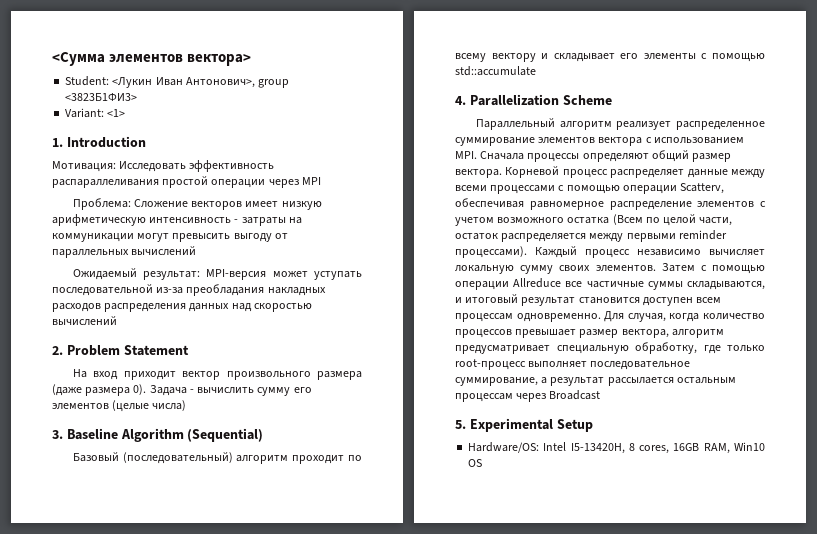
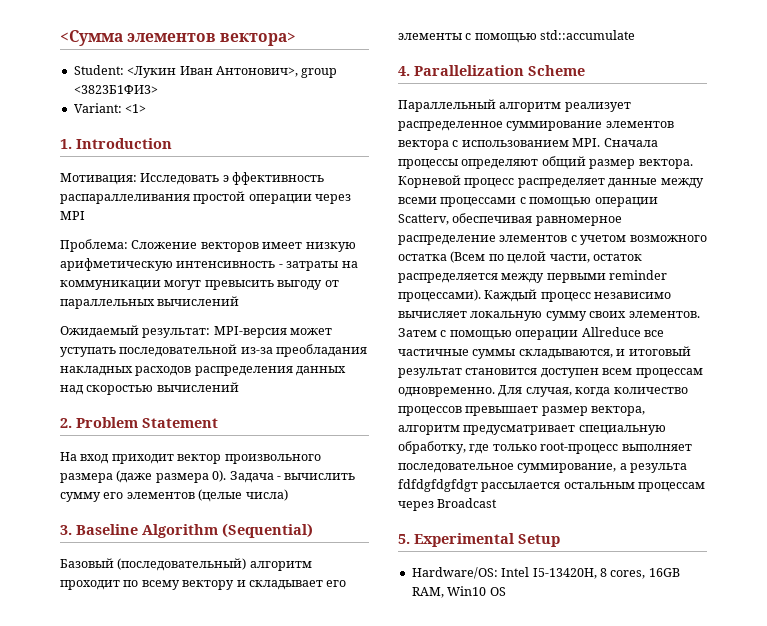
[189,160,275,172] эффективность -> [222,172,325,185] э ффективность
[550,377,605,386] результат -> [630,463,688,473] [398,479,478,492] результа fdfdgfdgfdgт

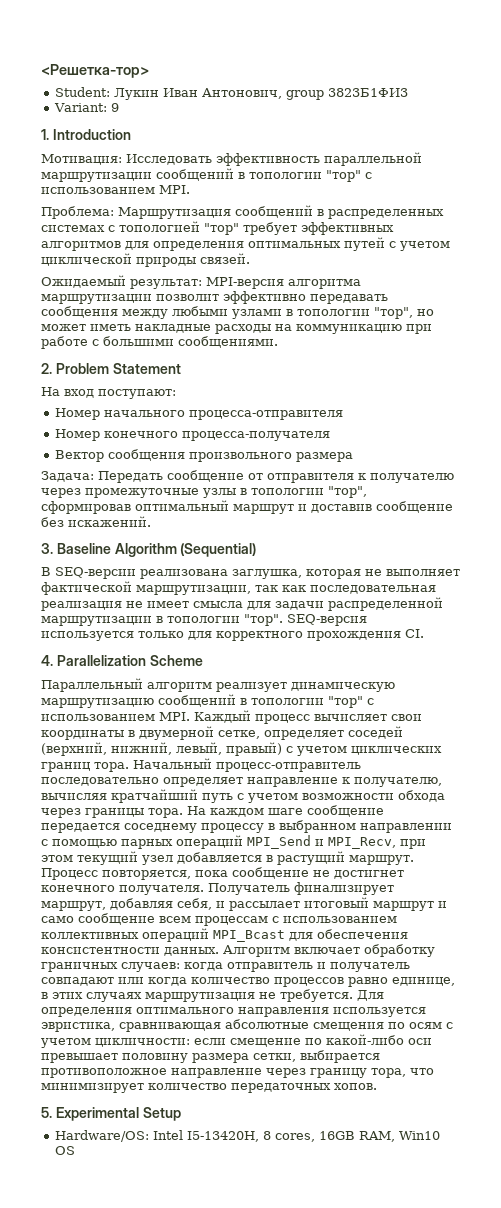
[60,30,297,46] [73,65,338,78] [73,85,158,94] <Сумма элементов вектора> // Student: <Лукин Иван Антонович>, group <3823Б1ФИ3> -> [41,64,149,78] [54,87,408,100] <Решетка-тор> // Student: Лукин Иван Антонович, group 3823Б1ФИ3
[125,104,147,113] <1> -> [110,103,119,112] 9
[222,172,325,185] [60,191,352,204] [60,211,85,220] [60,239,356,252] [60,258,358,271] [60,280,339,290] [60,296,240,309] [60,325,333,338] [60,344,368,357] [60,366,347,376] [60,382,239,395] э ффективность распараллеливания простой операции через MPI // Проблема: Сложение векторов имеет низкую арифметическую интенсивность - затраты на коммуникации могут превысить выгоду от параллельных вычислений // Ожидаемый результат: MPI-версия может уступать последовательной из-за преобладания накладных расходов распределения данных над скоростью вычислений -> [216,152,422,166] [41,168,372,182] [41,185,190,194] [41,205,444,219] [41,221,394,235] [41,237,450,251] [41,253,250,267] [41,275,361,289] [41,291,388,304] [41,306,434,319] [41,324,432,334] [41,336,278,349] эффективность параллельной маршрутизации сообщений в топологии "тор" с использованием MPI. // Проблема: Маршрутизация сообщений в распределенных системах с топологией "тор" требует эффективных алгоритмов для определения оптимальных путей с учетом циклической природы связей. // Ожидаемый результат: MPI-версия алгоритма маршрутизации позволит эффективно передавать сообщения между любыми узлами в топологии "тор", но может иметь накладные расходы на коммуникацию при работе с большими сообщениями.
[111,454,321,464] [60,470,356,483] [60,489,288,502] [60,523,313,538] [60,558,312,571] [60,580,347,590] [398,30,636,43] приходит вектор произвольного размера (даже размера 0). Задача - вычислить сумму его элементов (целые числа) // 3. Baseline Algorithm (Sequential) // Базовый (последовательный) алгоритм проходит по всему вектору и складывает его элементы с помощью std::accumulate -> [98,389,176,399] [54,408,343,420] [54,429,330,441] [54,449,353,462] [41,470,454,483] [41,486,367,498] [41,500,453,514] [41,516,151,527] [41,543,257,557] [41,567,460,579] [41,581,436,595] [41,597,443,611] [41,614,367,626] [41,629,424,641] поступают: // Номер начального процесса-отправителя // Номер конечного процесса-получателя // Вектор сообщения произвольного размера // Задача: Передать сообщение от отправителя к получателю через промежуточные узлы в топологии "тор", сформировав оптимальный маршрут и доставив сообщение без искажений. // 3. Baseline Algorithm (Sequential) // В SEQ-версии реализована заглушка, которая не выполняет фактической маршрутизации, так как последовательная реализация не имеет смысла для задачи распределенной маршрутизации в топологии "тор". SEQ-версия используется только для корректного прохождения CI.
[398,121,674,131] [398,138,658,150] [398,156,693,169] [398,175,704,188] [398,197,658,207] [398,213,622,226] [398,235,707,245] [398,251,642,264] [398,270,668,283] [398,289,672,302] [398,311,700,321] [398,327,664,340] [398,346,691,359] [398,368,703,378] [398,385,688,397] [398,406,646,416] [398,425,666,435] [398,441,692,454] [398,463,688,473] [398,479,706,492] [398,498,498,511] распределенное суммирование элементов вектора с использованием MPI. Сначала процессы определяют общий размер вектора. Корневой процесс распределяет данные между всеми процессами с помощью операции Scatterv, обеспечивая равномерное распределение элементов с учетом возможного остатка (Всем по целой части, остаток распределяется между первыми reminder процессами). Каждый процесс независимо вычисляет локальную сумму своих элементов. Затем с помощью операции Allreduce все частичные суммы складываются, и итоговый результат становится доступен всем процессам одновременно. Для случая, когда количество процессов превышает размер вектора, алгоритм предусматривает специальную обработку, где только root-процесс выполняет последовательное суммирование, а результа fdfdgfdgfdgт рассылается остальным процессам через Broadcast -> [291,682,395,692] [41,694,374,708] [41,710,422,724] [41,726,403,740] [41,742,442,756] [41,758,361,772] [41,777,442,787] [41,789,445,803] [41,805,384,818] [41,820,452,833] [41,835,426,849] [41,851,414,865] [41,867,404,880] [41,882,394,895] [41,897,447,911] [41,913,397,926] [41,928,408,942] [41,944,435,957] [41,962,410,972] [41,977,455,987] [41,989,384,1002] [41,1007,426,1017] [41,1019,453,1032] [41,1034,432,1048] [41,1050,380,1063] [41,1068,434,1078] [41,1083,377,1093] динамическую маршрутизацию сообщений в топологии "тор" с использованием MPI. Каждый процесс вычисляет свои координаты в двумерной сетке, определяет соседей (верхний, нижний, левый, правый) с учетом циклических границ тора. Начальный процесс-отправитель последовательно определяет направление к получателю, вычисляя кратчайший путь с учетом возможности обхода через границы тора. На каждом шаге сообщение передается соседнему процессу в выбранном направлении с помощью парных операций MPI_Send и MPI_Recv, при этом текущий узел добавляется в растущий маршрут. Процесс повторяется, пока сообщение не достигнет конечного получателя. Получатель финализирует маршрут, добавляя себя, и рассылает итоговый маршрут и само сообщение всем процессам с использованием коллективных операций MPI_Bcast для обеспечения консистентности данных. Алгоритм включает обработку граничных случаев: когда отправитель и получатель совпадают или когда количество процессов равно единице, в этих случаях маршрутизация не требуется. Для определения оптимального направления используется эвристика, сравнивающая абсолютные смещения по осям с учетом цикличности: если смещение по какой-либо оси превышает половину размера сетки, выбирается противоположное направление через границу тора, что минимизирует количество передаточных хопов.

